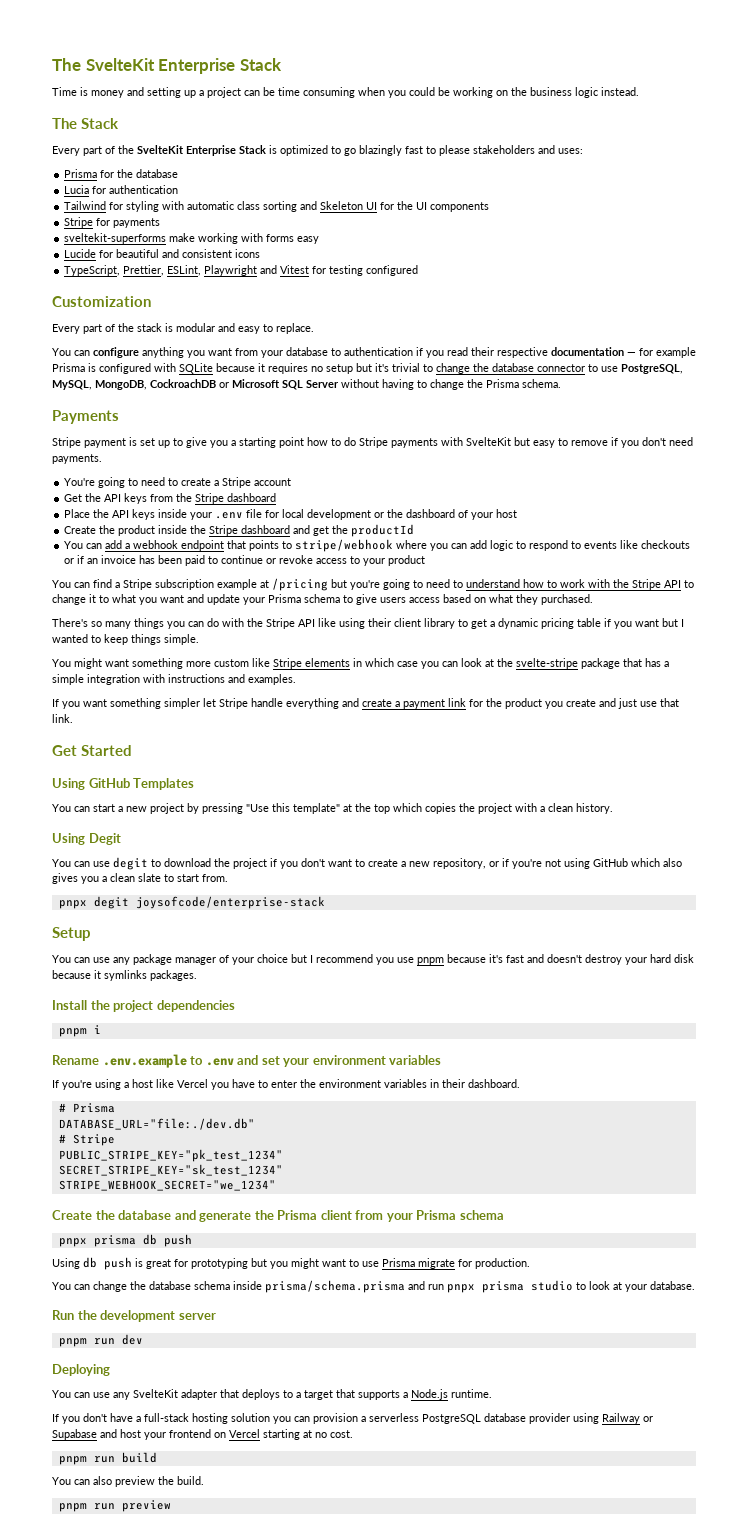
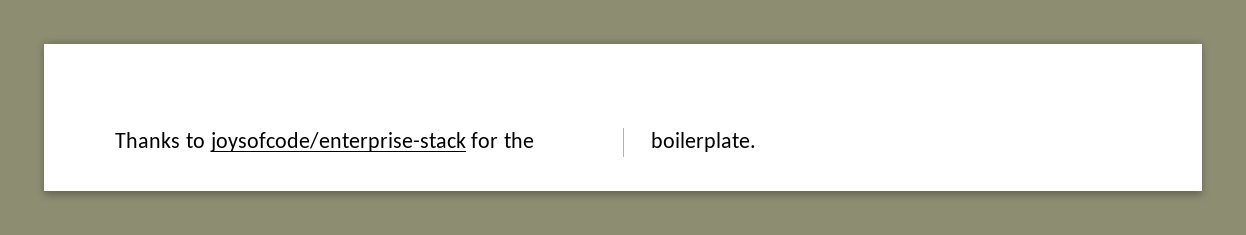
[52,58,282,74] [52,87,639,98] [52,118,120,129] [52,145,583,156] [64,169,179,178] [64,185,179,194] [64,201,490,212] [64,217,161,228] [64,233,320,244] [64,249,261,258] [64,265,419,276] [52,296,151,307] [52,323,314,334] [52,347,696,358] [52,363,683,374] [52,379,561,390] [52,410,119,424] [52,437,693,448] [52,454,102,464] [64,477,292,488] [64,493,277,504] [64,509,518,520] [64,524,415,537] [64,539,691,552] [64,555,426,566] [52,578,694,591] [52,594,593,605] [52,618,684,629] [52,634,199,645] [52,658,669,669] [52,674,296,685] [52,698,679,709] [52,714,73,723] [52,745,133,756] [52,778,195,790] [52,803,613,814] [52,833,121,845] [52,857,682,870] [52,873,228,884] [58,896,325,909] [52,927,91,941] [52,954,694,965] [52,970,197,981] [52,1000,235,1012] [58,1025,101,1037] [52,1054,442,1068] [52,1079,520,1090] [58,1103,115,1113] [58,1118,255,1130] [58,1134,115,1146] [58,1149,283,1162] [58,1164,283,1176] [58,1180,276,1191] [52,1210,504,1222] [58,1234,192,1247] [52,1257,530,1270] [52,1280,695,1293] [52,1310,216,1322] [58,1334,143,1347] [52,1364,110,1376] [52,1389,492,1400] [52,1413,653,1424] [52,1429,353,1440] [58,1452,157,1465] [52,1476,204,1487] [58,1500,171,1512] The SvelteKit Enterprise Stack // Time is money and setting up a project can be time consuming when you could be working on the business logic instead. // The Stack // Every part of the SvelteKit Enterprise Stack is optimized to go blazingly fast to please stakeholders and uses: // Prisma for the database // Lucia for authentication // Tailwind for styling with automatic class sorting and Skeleton UI for the UI components // Stripe for payments // sveltekit-superforms make working with forms easy // Lucide for beautiful and consistent icons // TypeScript, Prettier, ESLint, Playwright and Vitest for testing configured // Customization // Every part of the stack is modular and easy to replace. // You can configure anything you want from your database to authentication if you read their respective documentation — for example Prisma is configured with SQLite because it requires no setup but it's trivial to change the database connector to use PostgreSQL, MySQL, MongoDB, CockroachDB or Microsoft SQL Server without having to change the Prisma schema. // Payments // Stripe payment is set up to give you a starting point how to do Stripe payments with SvelteKit but easy to remove if you don't need payments. // You're going to need to create a Stripe account // Get the API keys from the Stripe dashboard // Place the API keys inside your .env file for local development or the dashboard of your host // Create the product inside the Stripe dashboard and get the productId // You can add a webhook endpoint that points to stripe/webhook where you can add logic to respond to events like checkouts or if an invoice has been paid to continue or revoke access to your product // You can find a Stripe subscription example at /pricing but you're going to need to understand how to work with the Stripe API to change it to what you want and update your Prisma schema to give users access based on what they purchased. // There's so many things you can do with the Stripe API like using their client library to get a dynamic pricing table if you want but I wanted to keep things simple. // You might want something more custom like Stripe elements in which case you can look at the svelte-stripe package that has a simple integration with instructions and examples. // If you want something simpler let Stripe handle everything and create a payment link for the product you create and just use that link. // Get Started // Using GitHub Templates // You can start a new project by pressing "Use this template" at the top which copies the project with a clean history. // Using Degit // You can use degit to download the project if you don't want to create a new repository, or if you're not using GitHub which also gives you a clean slate to start from. // pnpx degit joysofcode/enterprise-stack // Setup // You can use any package manager of your choice but I recommend you use pnpm because it's fast and doesn't destroy your hard disk because it symlinks packages. // Install the project dependencies // pnpm i // Rename .env.example to .env and set your environment variables // If you're using a host like Vercel you have to enter the environment variables in their dashboard. // # Prisma // DATABASE_URL="file:./dev.db" // # Stripe // PUBLIC_STRIPE_KEY="pk_test_1234" // SECRET_STRIPE_KEY="sk_test_1234" // STRIPE_WEBHOOK_SECRET="we_1234" // Create the database and generate the Prisma client from your Prisma schema // pnpx prisma db push // Using db push is great for prototyping but you might want to use Prisma migrate for production. // You can change the database schema inside prisma/schema.prisma and run pnpx prisma studio to look at your database. // Run the development server // pnpm run dev // Deploying // You can use any SvelteKit adapter that deploys to a target that supports a Node.js runtime. // If you don't have a full-stack hosting solution you can provision a serverless PostgreSQL database provider using Railway or Supabase and host your frontend on Vercel starting at no cost. // pnpm run build // You can also preview the build. // pnpm run preview -> [115,132,756,152] Thanks to joysofcode/enterprise-stack for the boilerplate.

